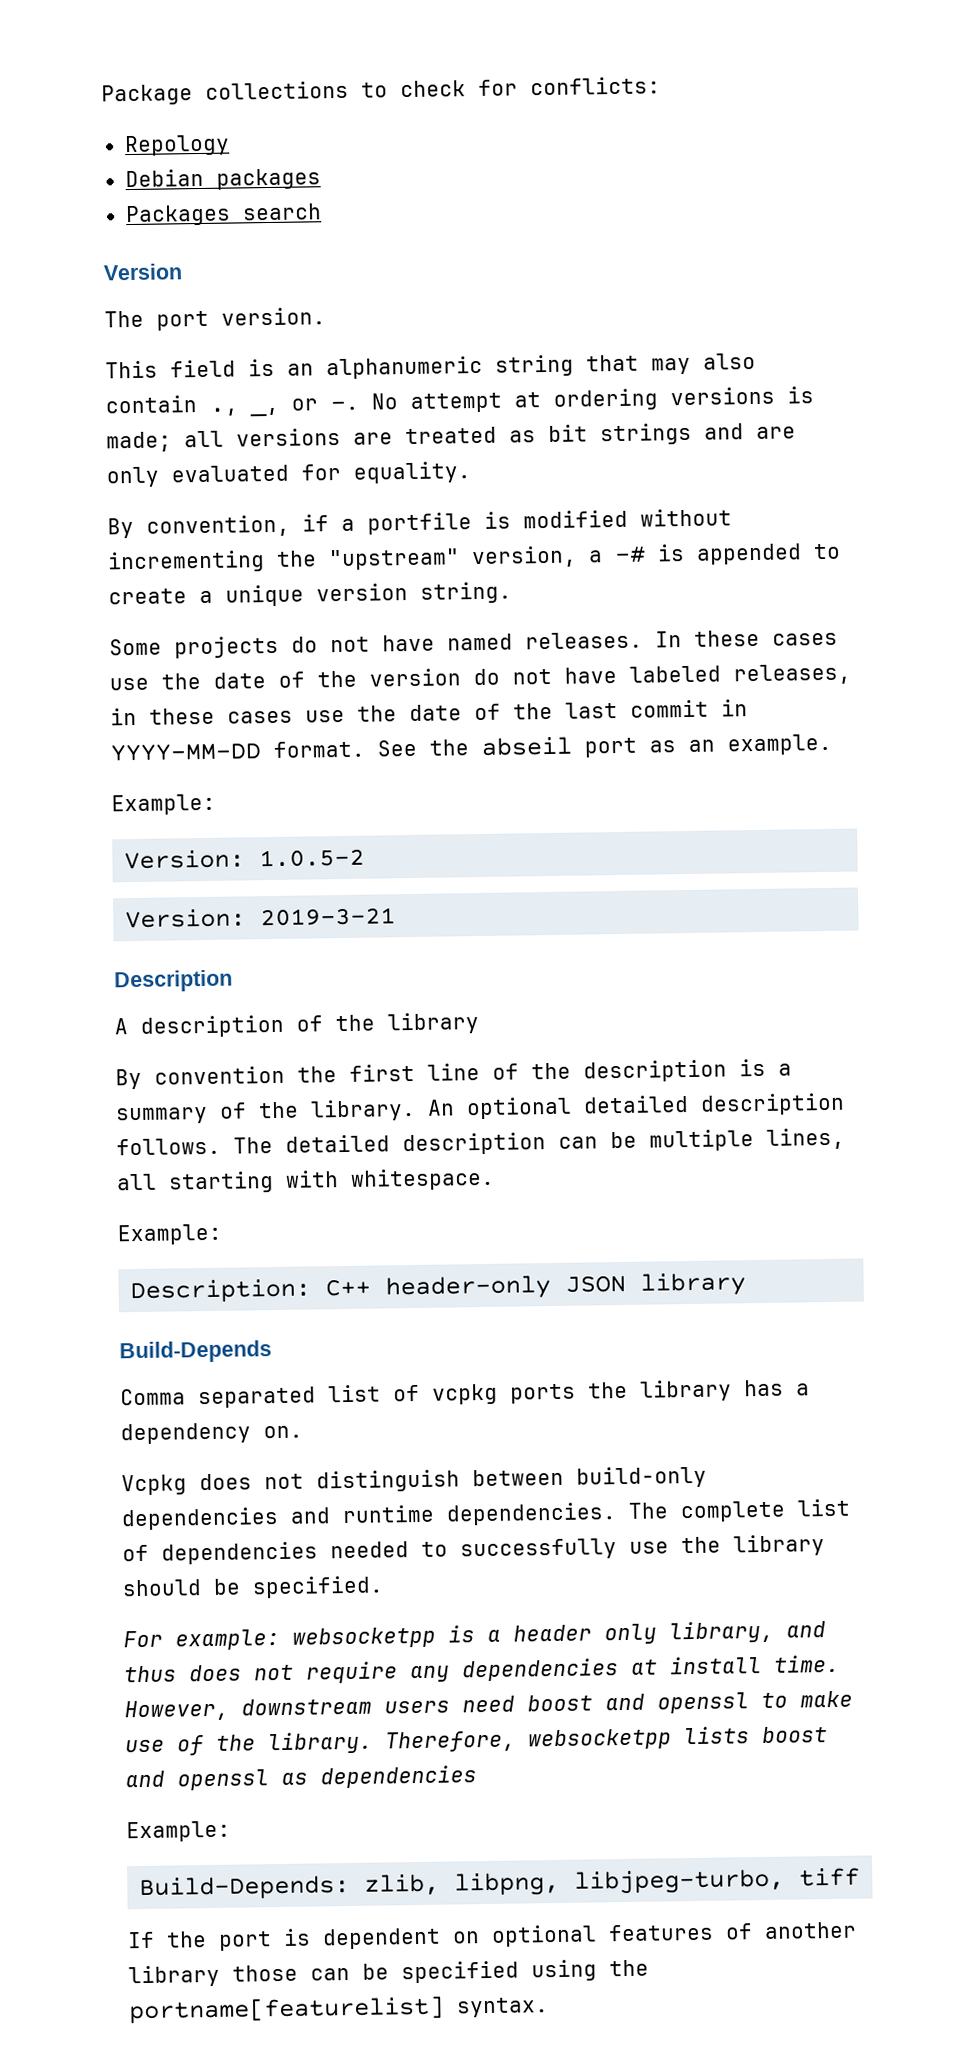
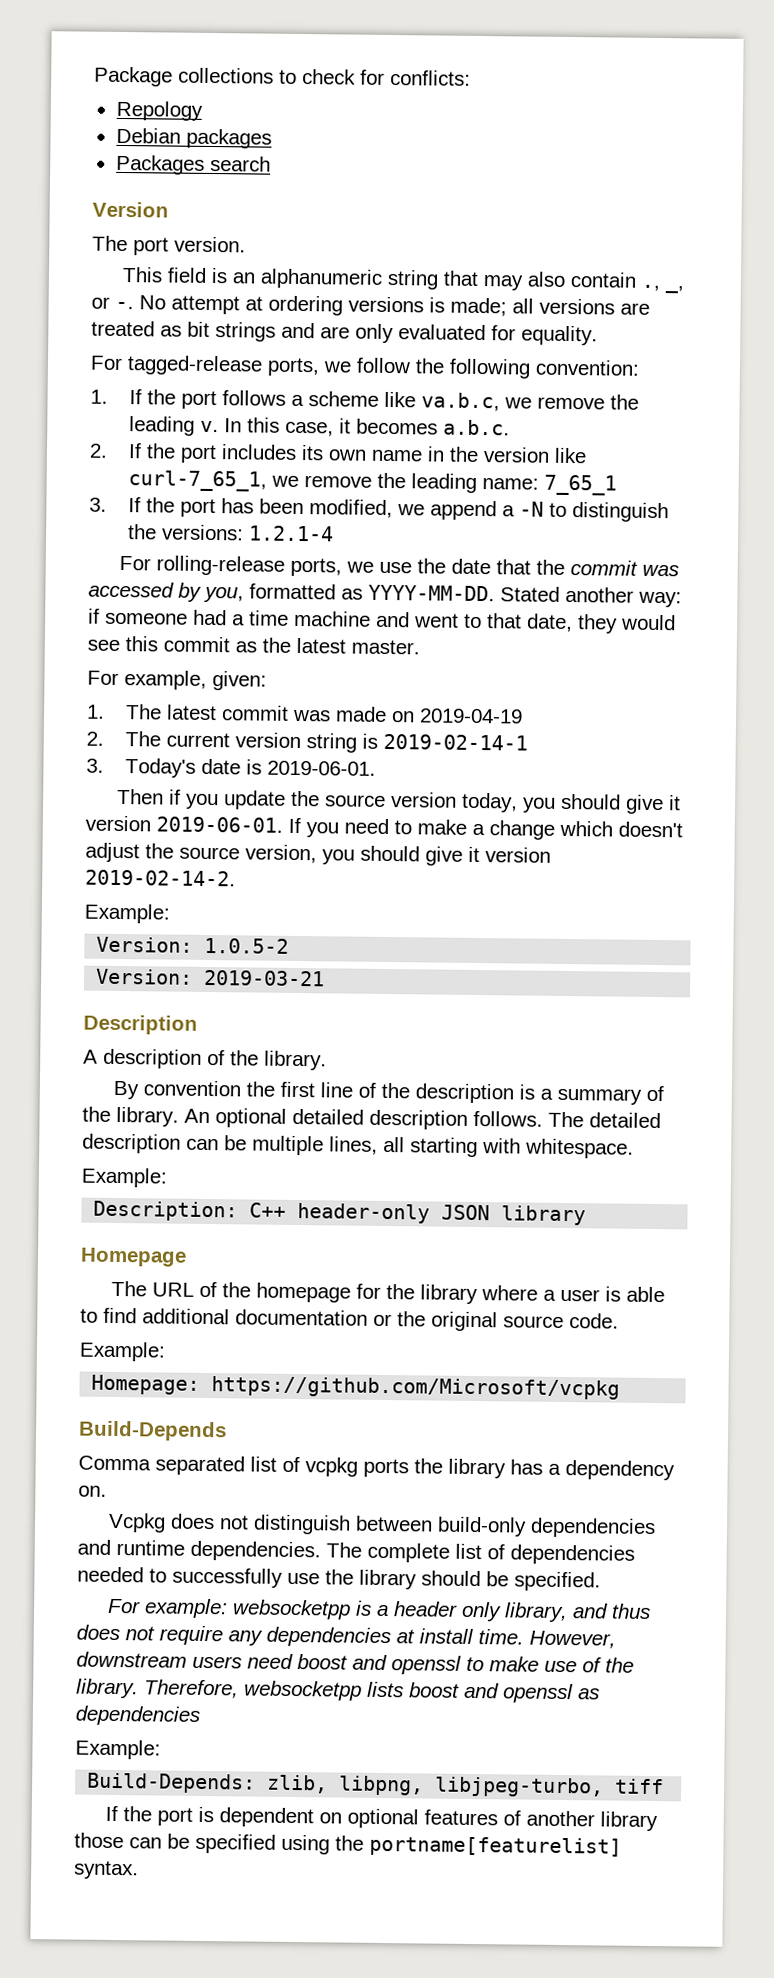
[107,508,732,539] [107,543,841,574] [108,581,512,607] [109,629,838,659] [109,663,851,691] [110,699,748,726] [110,733,832,762] By convention, if a portfile is modified without incrementing the "upstream" version, a -# is appended to create a unique version string. // Some projects do not have named releases. In these cases use the date of the version do not have labeled releases, in these cases use the date of the last commit in YYYY-MM-DD format. See the abseil port as an example. -> [90,355,640,379] [90,389,639,412] [128,416,510,437] [89,443,587,464] [127,470,617,496] [89,497,669,523] [127,524,334,542] [118,555,679,577] [88,581,682,608] [88,608,676,634] [87,636,420,655] [87,670,267,691] [87,704,523,724] [86,731,528,753] [86,758,376,778] [116,788,681,815] [85,815,683,840] [85,842,551,866] [85,869,236,887] For tagged-release ports, we follow the following convention: // 1. If the port follows a scheme like va.b.c, we remove the leading v. In this case, it becomes a.b.c. // 2. If the port includes its own name in the version like curl-7_65_1, we remove the leading name: 7_65_1 // 3. If the port has been modified, we append a -N to distinguish the versions: 1.2.1-4 // For rolling-release ports, we use the date that the commit was accessed by you, formatted as YYYY-MM-DD. Stated another way: if someone had a time machine and went to that date, they would see this commit as the latest master. // For example, given: // 1. The latest commit was made on 2019-04-19 // 2. The current version string is 2019-02-14-1 // 3. Today's date is 2019-06-01. // Then if you update the source version today, you should give it version 2019-06-01. If you need to make a change which doesn't adjust the source version, you should give it version 2019-02-14-2.
[260,907,397,927] 2019-3-21 -> [204,969,326,987] 2019-03-21
[387,1012,479,1035] library -> [264,1050,327,1071] library.
(747, 1284) none -> [80,1247,187,1267] [110,1280,665,1305] [80,1307,619,1332] [79,1341,166,1362] [91,1374,621,1400] // Homepage // The URL of the homepage for the library where a user is able to find additional documentation or the original source code. // Example: // Homepage: https://github.com/Microsoft/vcpkg

